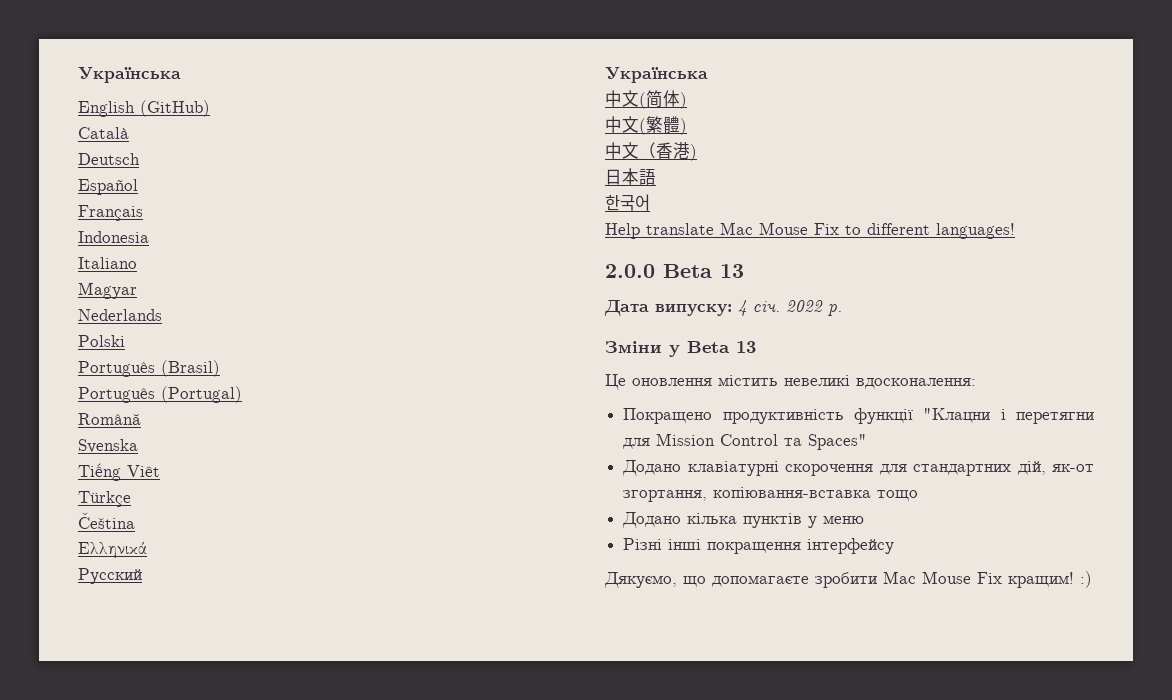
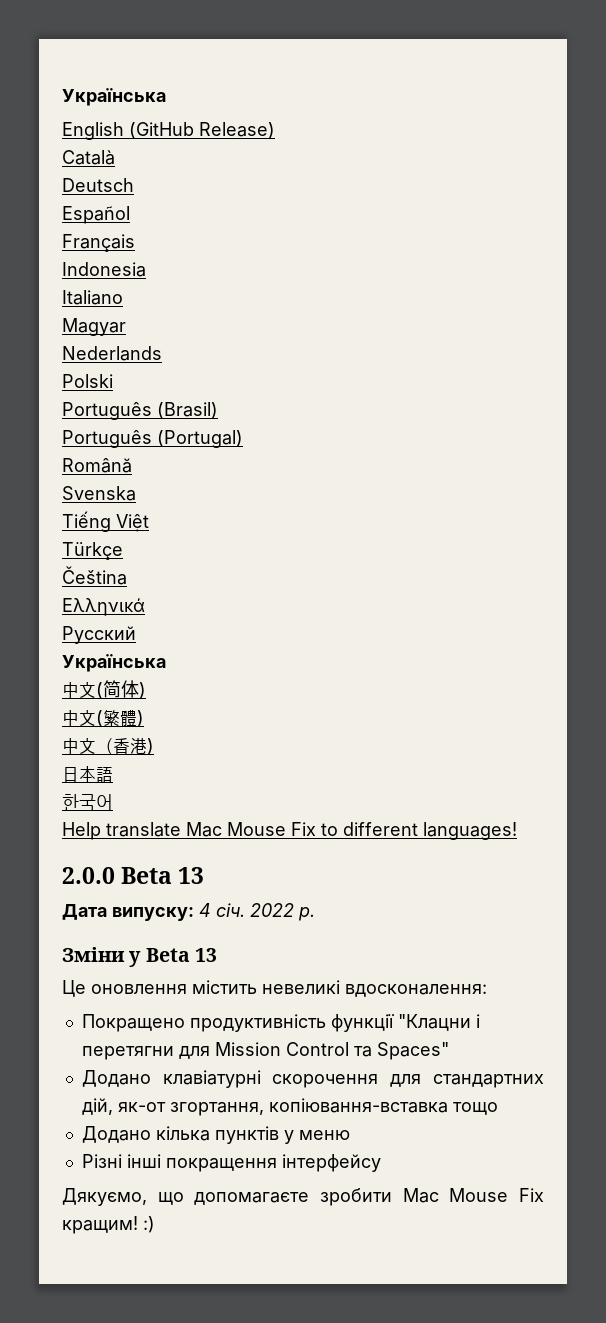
[140,100,210,117] (GitHub) -> [129,122,275,139] (GitHub Release)

